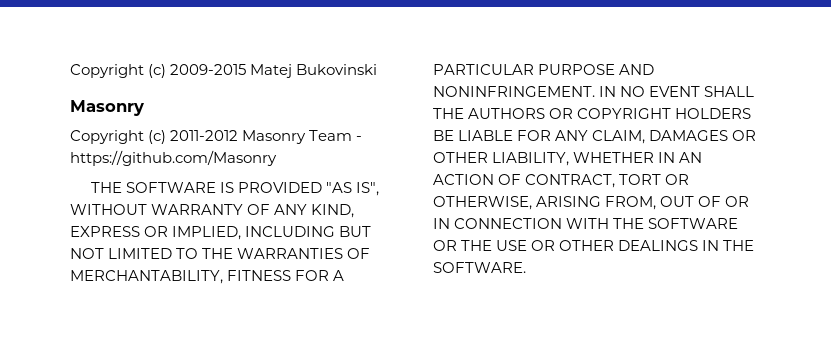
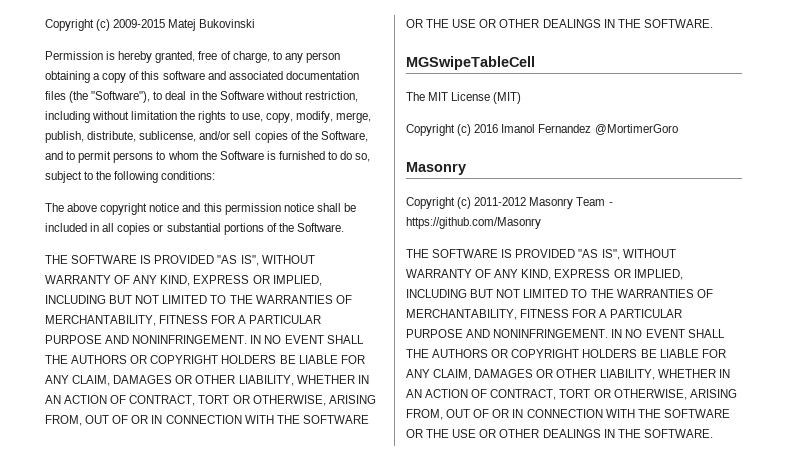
(378, 69) none -> [45,51,340,63] [45,71,359,83] [45,91,358,103] [45,111,371,123] [45,131,368,143] [45,151,371,163] [45,171,216,183] [45,203,356,215] [45,223,344,235] [45,255,315,266] [45,275,322,286] [45,295,352,304] [45,315,322,326] [45,335,364,344] [45,355,365,364] [45,375,369,386] [45,395,376,406] [45,415,369,426] [406,19,713,28] [406,56,535,70] [406,92,522,104] [406,124,678,136] // Permission is hereby granted, free of charge, to any person obtaining a copy of this software and associated documentation files (the "Software"), to deal in the Software without restriction, including without limitation the rights to use, copy, modify, merge, publish, distribute, sublicense, and/or sell copies of the Software, and to permit persons to whom the Software is furnished to do so, subject to the following conditions: // The above copyright notice and this permission notice shall be included in all copies or substantial portions of the Software. // THE SOFTWARE IS PROVIDED "AS IS", WITHOUT WARRANTY OF ANY KIND, EXPRESS OR IMPLIED, INCLUDING BUT NOT LIMITED TO THE WARRANTIES OF MERCHANTABILITY, FITNESS FOR A PARTICULAR PURPOSE AND NONINFRINGEMENT. IN NO EVENT SHALL THE AUTHORS OR COPYRIGHT HOLDERS BE LIABLE FOR ANY CLAIM, DAMAGES OR OTHER LIABILITY, WHETHER IN AN ACTION OF CONTRACT, TORT OR OTHERWISE, ARISING FROM, OUT OF OR IN CONNECTION WITH THE SOFTWARE OR THE USE OR OTHER DEALINGS IN THE SOFTWARE. // MGSwipeTableCell // The MIT License (MIT) // Copyright (c) 2016 Imanol Fernandez @MortimerGoro

